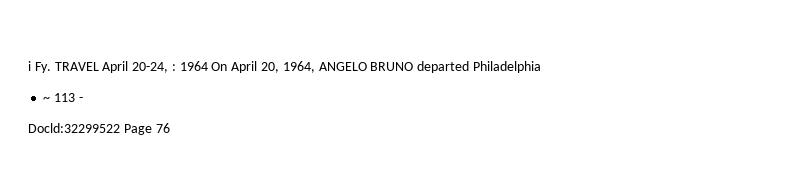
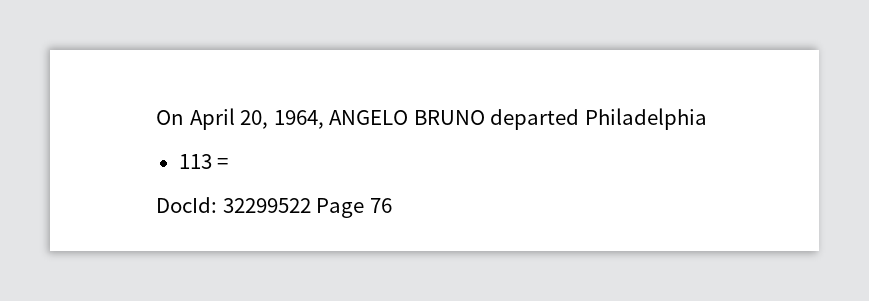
[28,61,208,73] i Fy. TRAVEL April 20-24, : 1964 -> (156, 117) none
[43,93,83,102] [28,123,120,133] ~ 113 - // Docld:32299522 -> [178,154,229,169] [156,197,311,213] 113 = // DocId: 32299522

